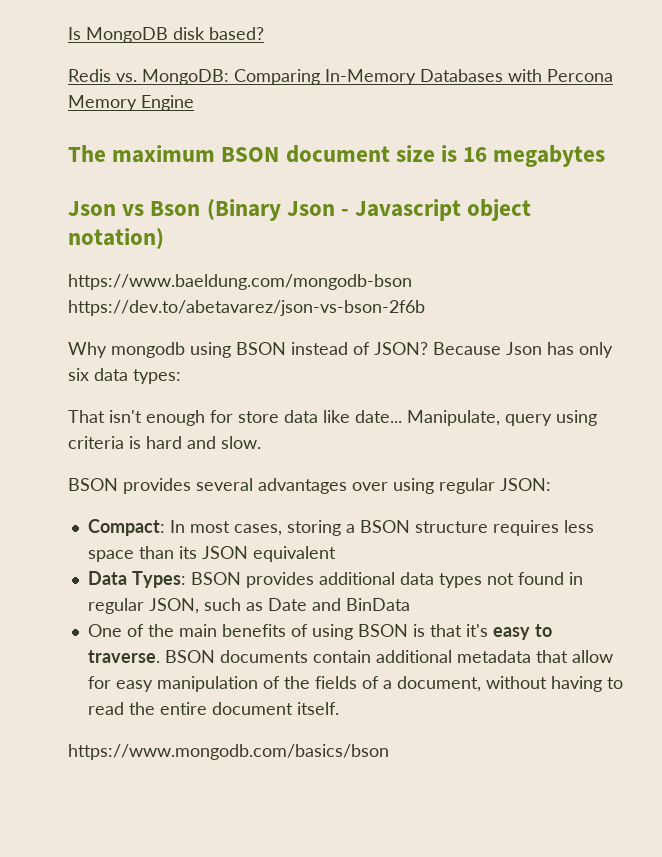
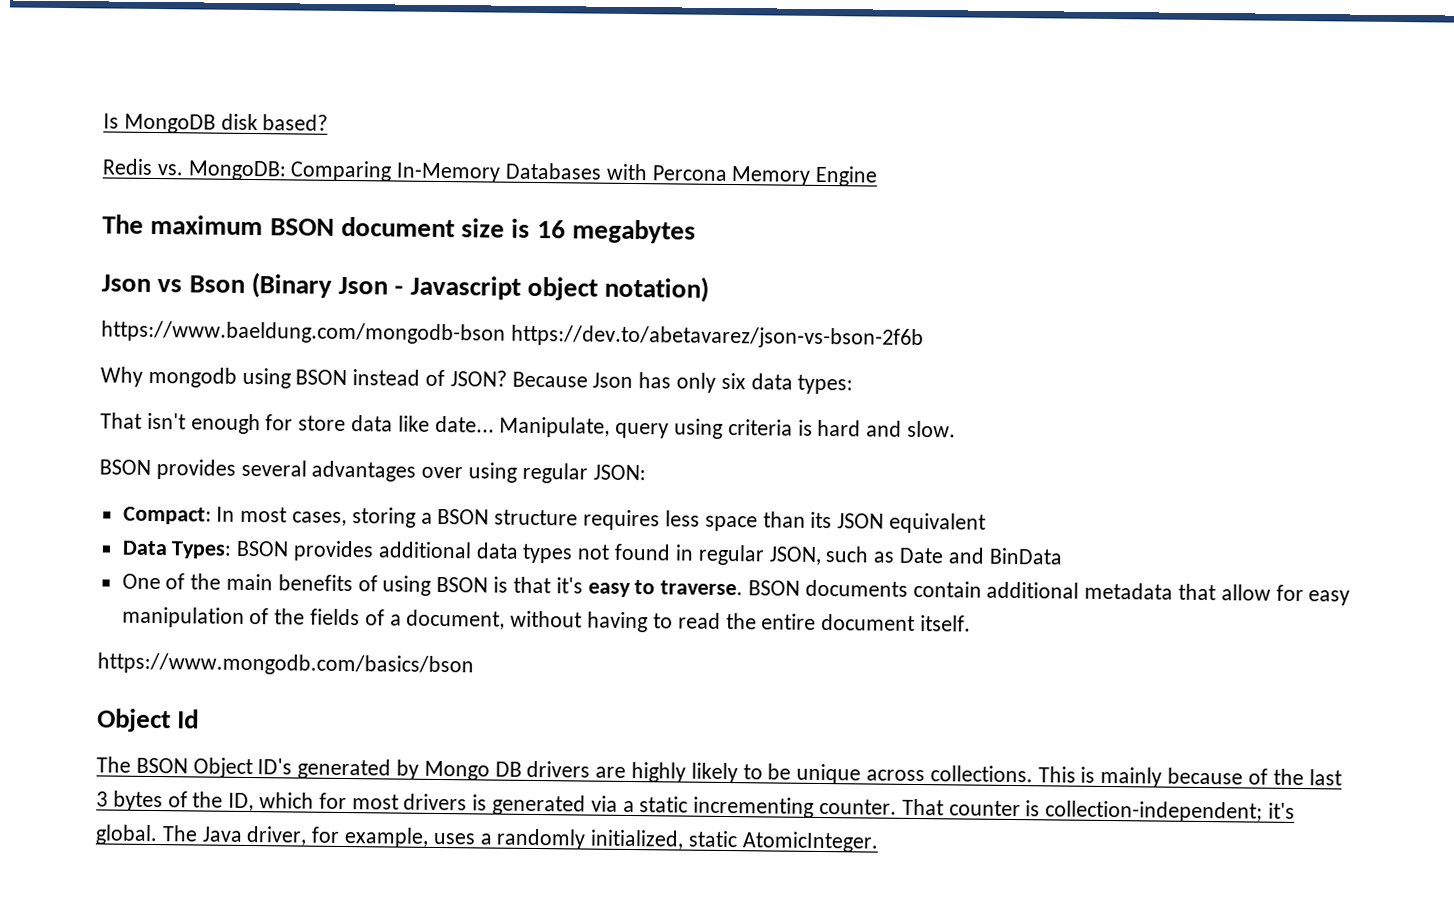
(389, 752) none -> [97,708,200,733] [96,756,1342,788] [96,790,1296,823] [95,824,879,853] // Object Id // The BSON Object ID's generated by Mongo DB drivers are highly likely to be unique across collections. This is mainly because of the last 3 bytes of the ID, which for most drivers is generated via a static incrementing counter. That counter is collection-independent; it's global. The Java driver, for example, uses a randomly initialized, static AtomicInteger.

